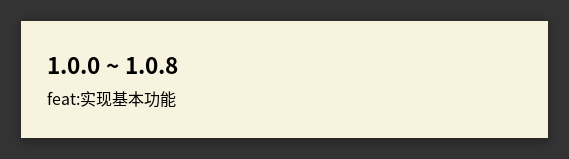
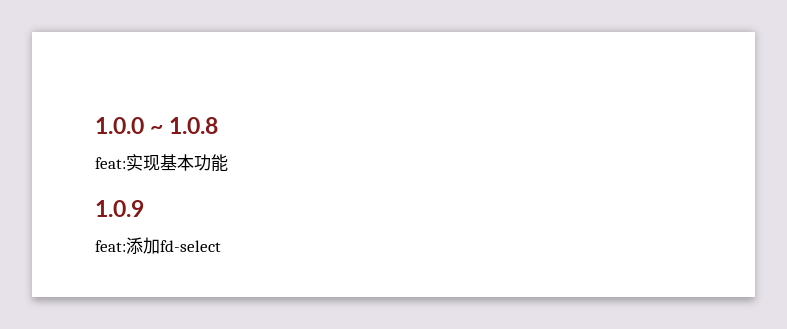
(176, 99) none -> [95,200,144,217] [95,237,221,254] // 1.0.9 // feat:添加fd-select

